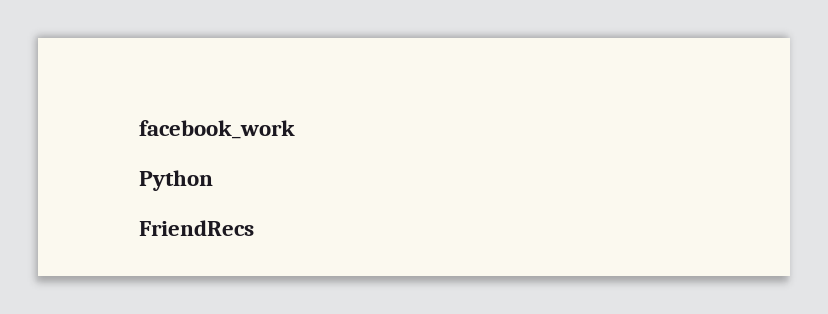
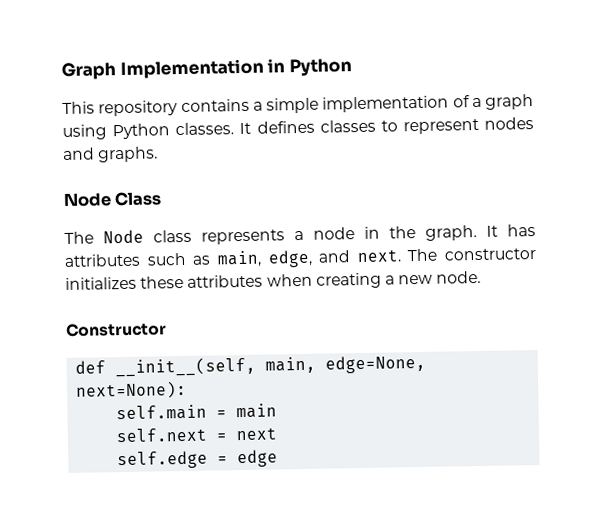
[139,120,295,139] [139,170,213,191] [139,220,254,236] facebook_work // Python // FriendRecs -> [61,58,352,81] [62,94,534,117] [62,117,534,141] [63,146,159,163] [63,191,163,207] [64,224,536,245] [64,248,536,268] [65,270,482,290] [66,322,167,337] [75,354,427,378] [76,380,188,400] [116,403,278,421] [116,427,278,443] [117,449,279,470] Graph Implementation in Python // This repository contains a simple implementation of a graph using Python classes. It defines classes to represent nodes and graphs. // Node Class // The Node class represents a node in the graph. It has attributes such as main, edge, and next. The constructor initializes these attributes when creating a new node. // Constructor // def __init__(self, main, edge=None, next=None): // self.main = main // self.next = next // self.edge = edge

